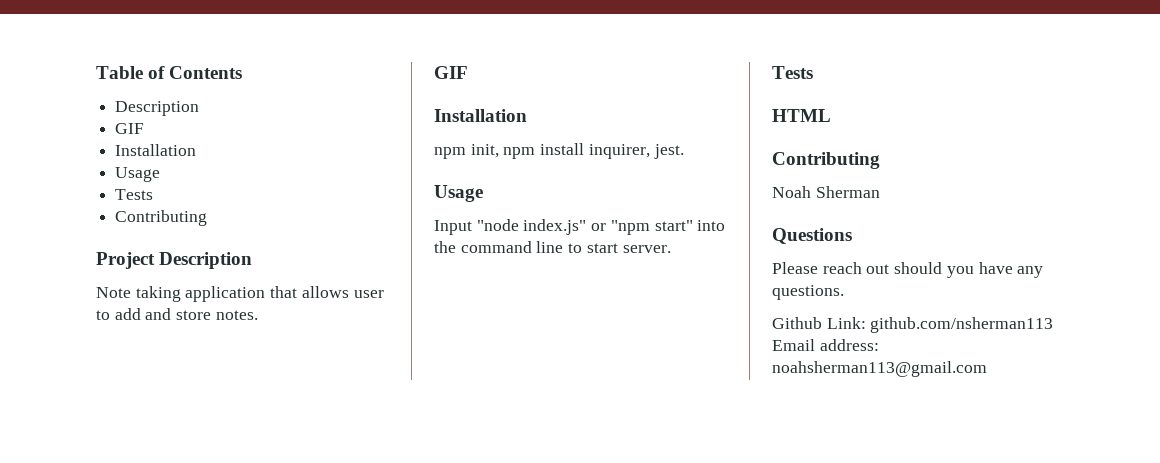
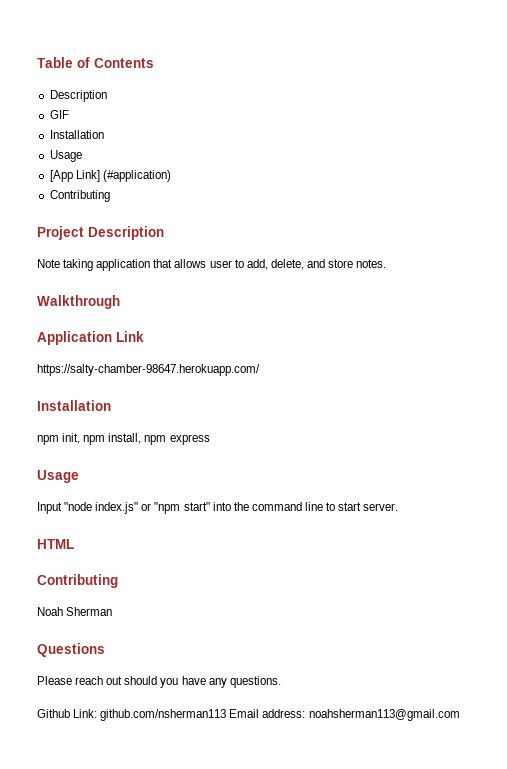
[115,189,154,200] Tests -> [49,170,171,182] [App Link] (#application)
[114,308,141,320] add -> [246,259,304,270] add, delete,
[434,66,468,79] GIF -> [37,295,120,309] [37,331,144,345] [37,364,260,376] Walkthrough // Application Link // https://salty-chamber-98647.herokuapp.com/
[540,143,684,159] install inquirer, jest. -> [108,433,210,445] install, npm express
[772,66,813,79] // Tests -> (399, 507) none

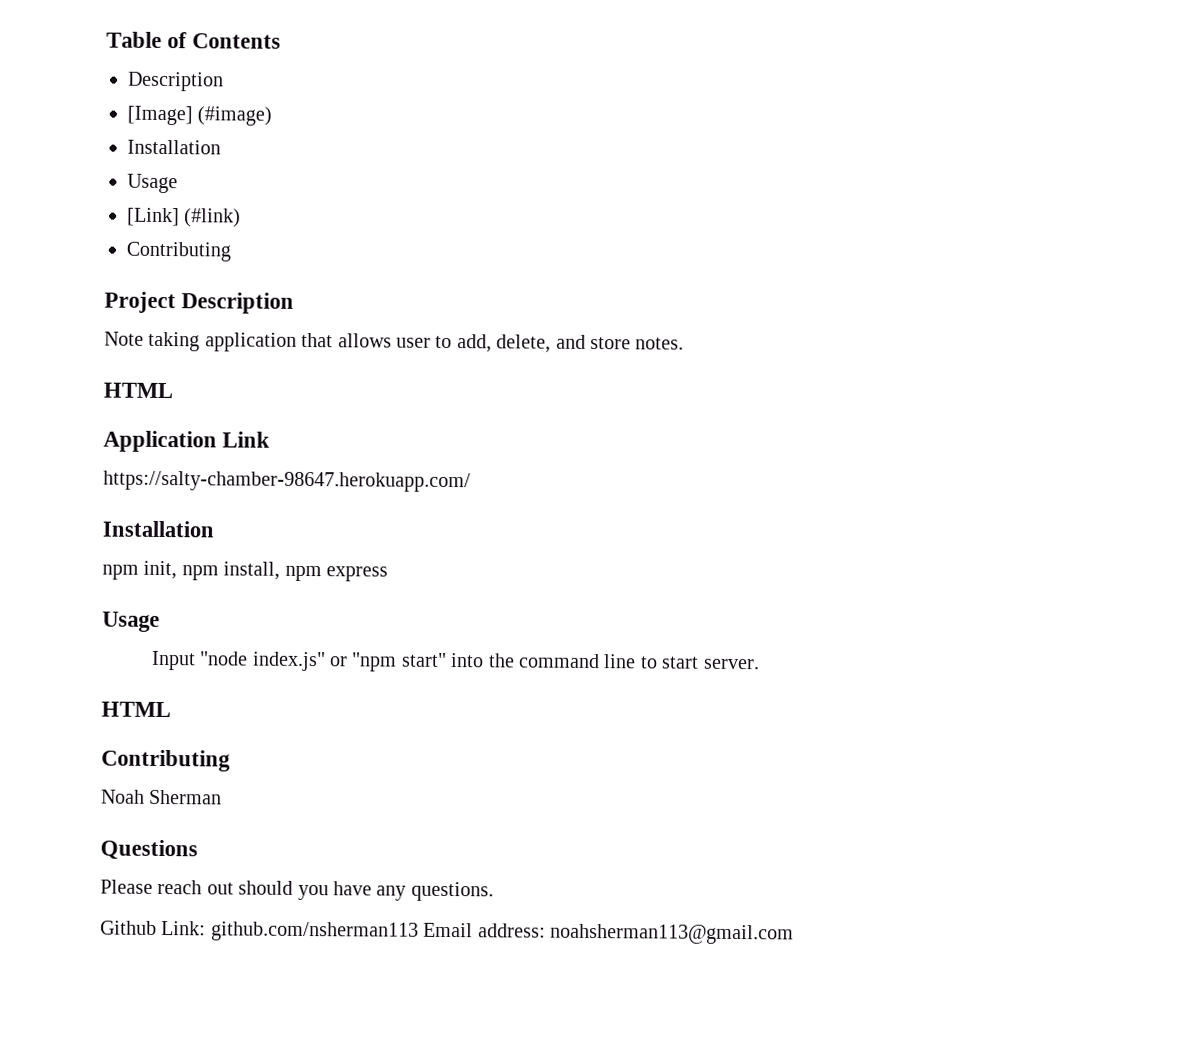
[49,110,69,119] GIF -> [127,105,273,126] [Image] (#image)
[49,170,171,182] [App Link] (#application) -> [127,207,242,228] [Link] (#link)
[37,295,120,309] Walkthrough -> [103,382,173,399] HTML

